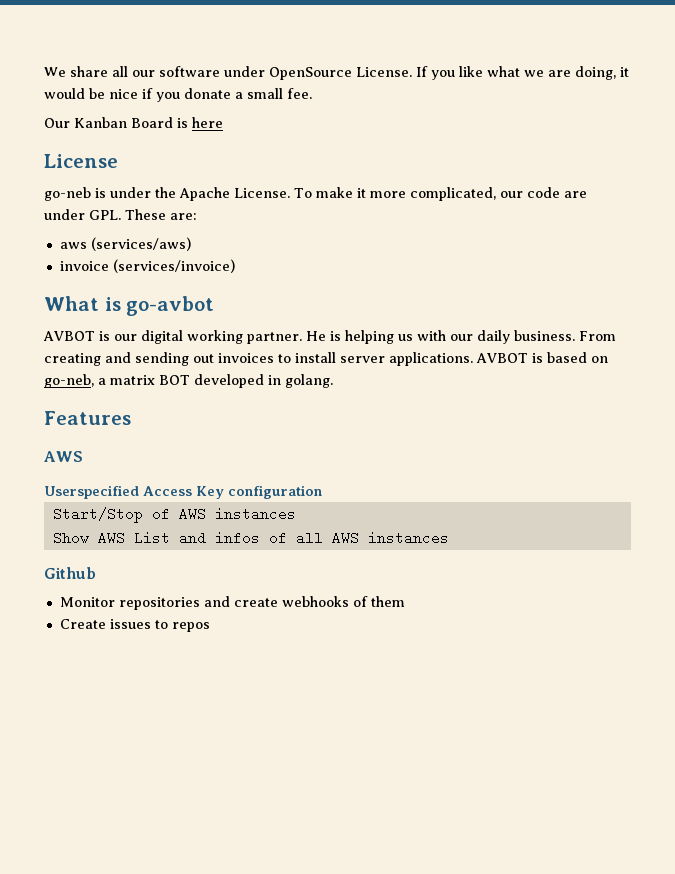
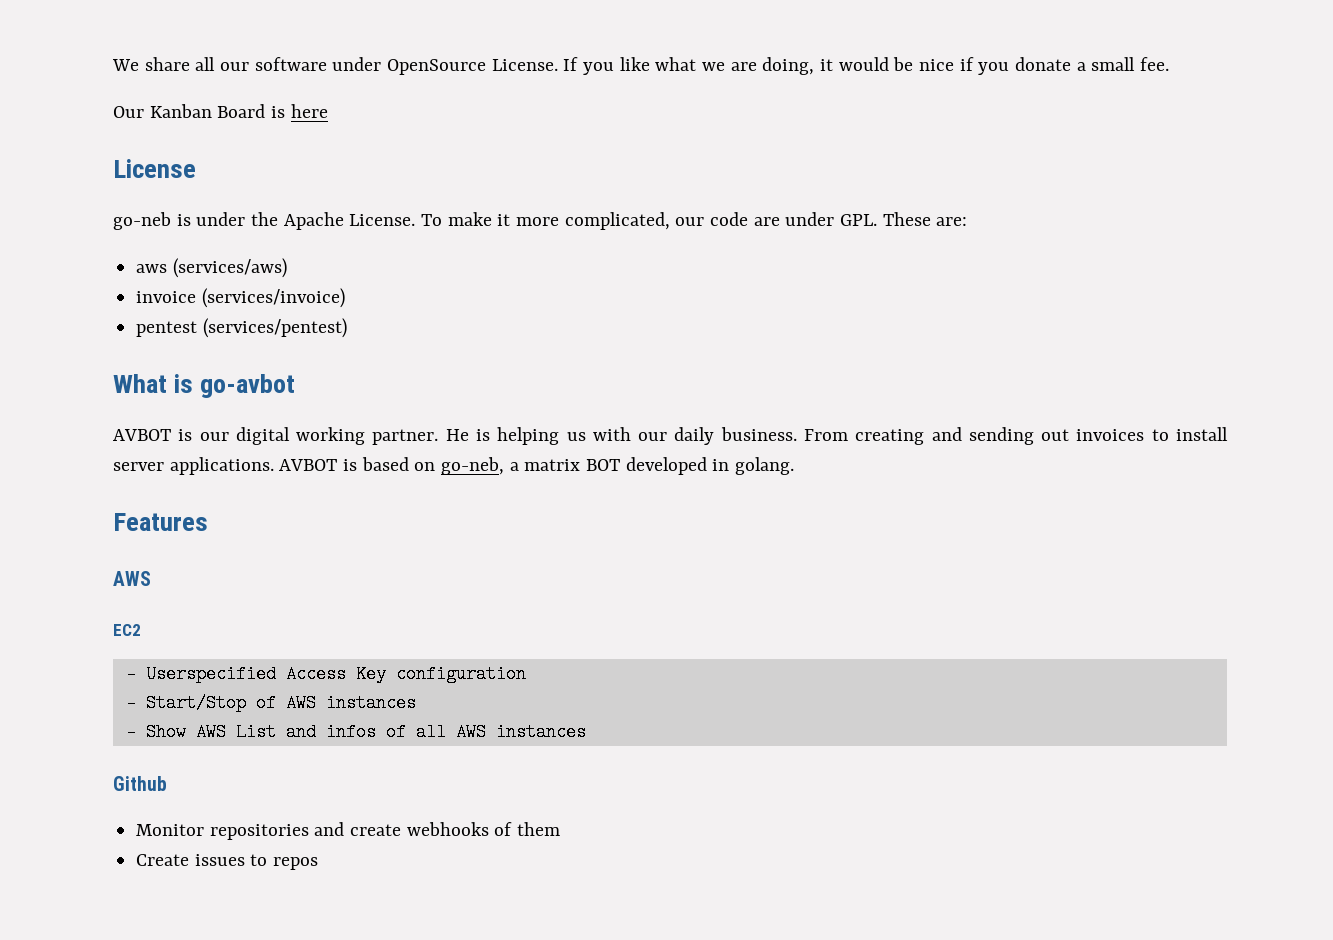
(235, 266) none -> [136,318,347,338] // pentest (services/pentest)
(83, 456) none -> [113,624,141,636] [125,665,136,683] EC2 // -
(322, 492) none -> [125,694,136,712] -
(296, 514) none -> [125,723,136,741] -

